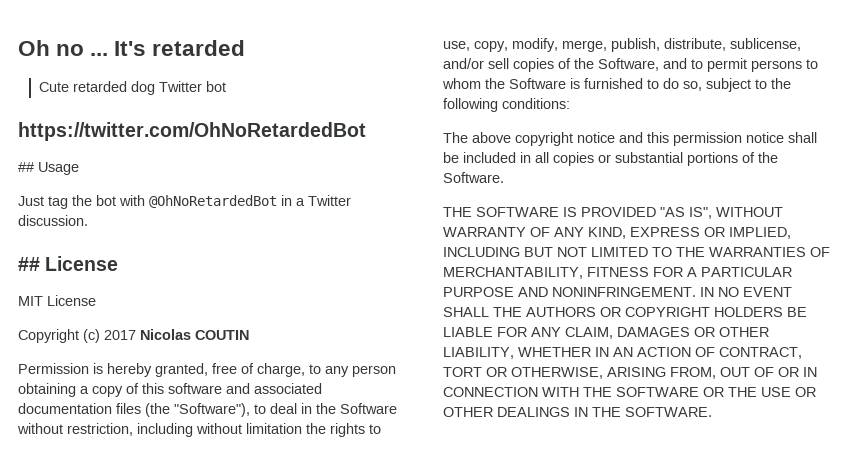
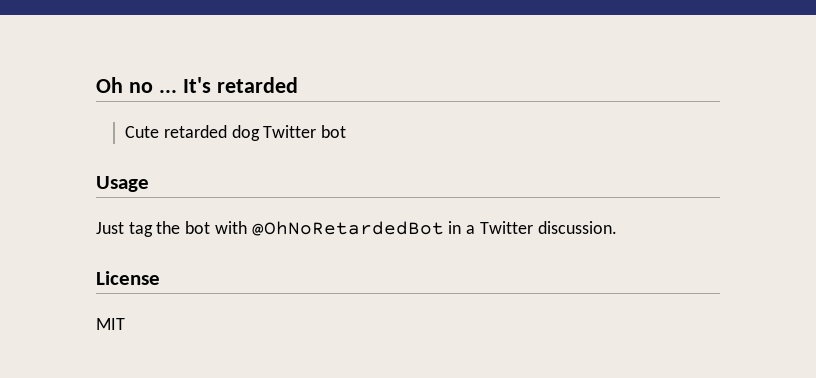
[18,122,366,141] [18,162,34,172] https://twitter.com/OhNoRetardedBot // ## -> (346, 131) none
[18,257,40,271] ## -> (617, 227) none
[47,295,96,306] [18,329,249,343] [18,363,396,377] [18,383,322,397] [18,403,397,417] [17,423,381,437] [443,38,801,52] [443,58,818,72] [442,78,791,92] [443,98,570,112] [443,132,817,146] [443,152,778,166] [443,172,504,183] [443,207,783,219] [443,227,791,239] [443,247,830,257] [443,267,792,279] [443,287,792,297] [443,307,807,317] [443,327,769,339] [443,347,802,359] [443,367,817,379] [443,387,816,397] [443,407,712,417] License // Copyright (c) 2017 Nicolas COUTIN // Permission is hereby granted, free of charge, to any person obtaining a copy of this software and associated documentation files (the "Software"), to deal in the Software without restriction, including without limitation the rights to use, copy, modify, merge, publish, distribute, sublicense, and/or sell copies of the Software, and to permit persons to whom the Software is furnished to do so, subject to the following conditions: // The above copyright notice and this permission notice shall be included in all copies or substantial portions of the Software. // THE SOFTWARE IS PROVIDED "AS IS", WITHOUT WARRANTY OF ANY KIND, EXPRESS OR IMPLIED, INCLUDING BUT NOT LIMITED TO THE WARRANTIES OF MERCHANTABILITY, FITNESS FOR A PARTICULAR PURPOSE AND NONINFRINGEMENT. IN NO EVENT SHALL THE AUTHORS OR COPYRIGHT HOLDERS BE LIABLE FOR ANY CLAIM, DAMAGES OR OTHER LIABILITY, WHETHER IN AN ACTION OF CONTRACT, TORT OR OTHERWISE, ARISING FROM, OUT OF OR IN CONNECTION WITH THE SOFTWARE OR THE USE OR OTHER DEALINGS IN THE SOFTWARE. -> (125, 324) none

